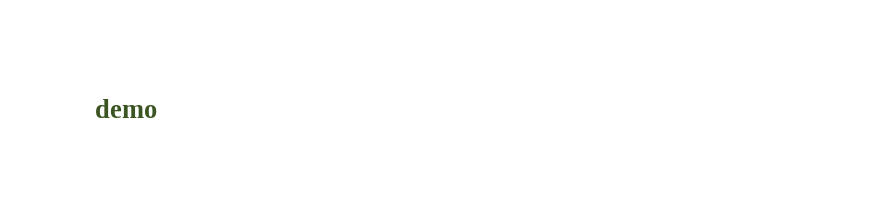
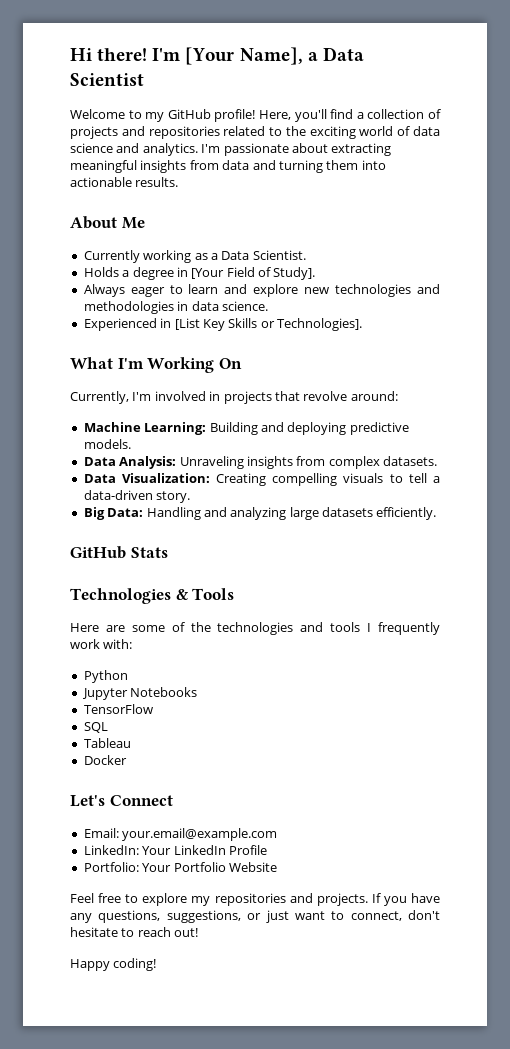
[95,99,157,118] demo -> [70,47,364,65] [70,73,144,86] [70,109,442,122] [70,126,440,139] [70,143,392,156] [70,160,386,173] [70,177,179,187] [70,216,145,229] [83,250,306,263] [83,267,316,280] [83,284,440,297] [83,301,268,314] [83,318,362,331] [70,357,242,373] [70,391,398,404] [83,422,409,435] [83,439,131,449] [83,456,437,469] [83,473,441,486] [83,490,191,503] [83,507,437,520] [70,546,168,559] [70,588,235,604] [70,622,441,635] [70,639,133,649] [83,670,128,683] [81,687,198,700] [83,704,153,714] [83,722,108,733] [83,738,131,748] [83,755,127,765] [70,795,173,807] [83,828,278,841] [83,845,267,855] [83,862,277,872] [70,893,440,906] [70,910,440,923] [70,927,199,937] [70,958,157,971] Hi there! I'm [Your Name], a Data Scientist // Welcome to my GitHub profile! Here, you'll find a collection of projects and repositories related to the exciting world of data science and analytics. I'm passionate about extracting meaningful insights from data and turning them into actionable results. // About Me // Currently working as a Data Scientist. // Holds a degree in [Your Field of Study]. // Always eager to learn and explore new technologies and methodologies in data science. // Experienced in [List Key Skills or Technologies]. // What I'm Working On // Currently, I'm involved in projects that revolve around: // Machine Learning: Building and deploying predictive models. // Data Analysis: Unraveling insights from complex datasets. // Data Visualization: Creating compelling visuals to tell a data-driven story. // Big Data: Handling and analyzing large datasets efficiently. // GitHub Stats // Technologies & Tools // Here are some of the technologies and tools I frequently work with: // Python // Jupyter Notebooks // TensorFlow // SQL // Tableau // Docker // Let's Connect // Email: your.email@example.com // LinkedIn: Your LinkedIn Profile // Portfolio: Your Portfolio Website // Feel free to explore my repositories and projects. If you have any questions, suggestions, or just want to connect, don't hesitate to reach out! // Happy coding!

